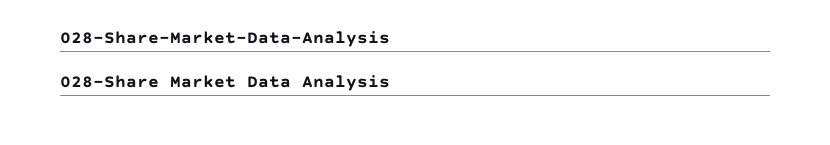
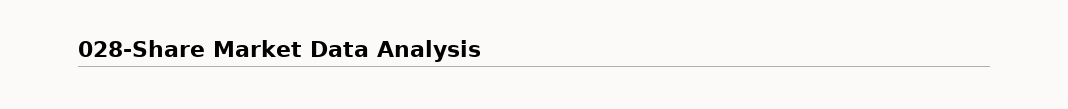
[60,31,390,47] 028-Share-Market-Data-Analysis // -> (78, 48) none

